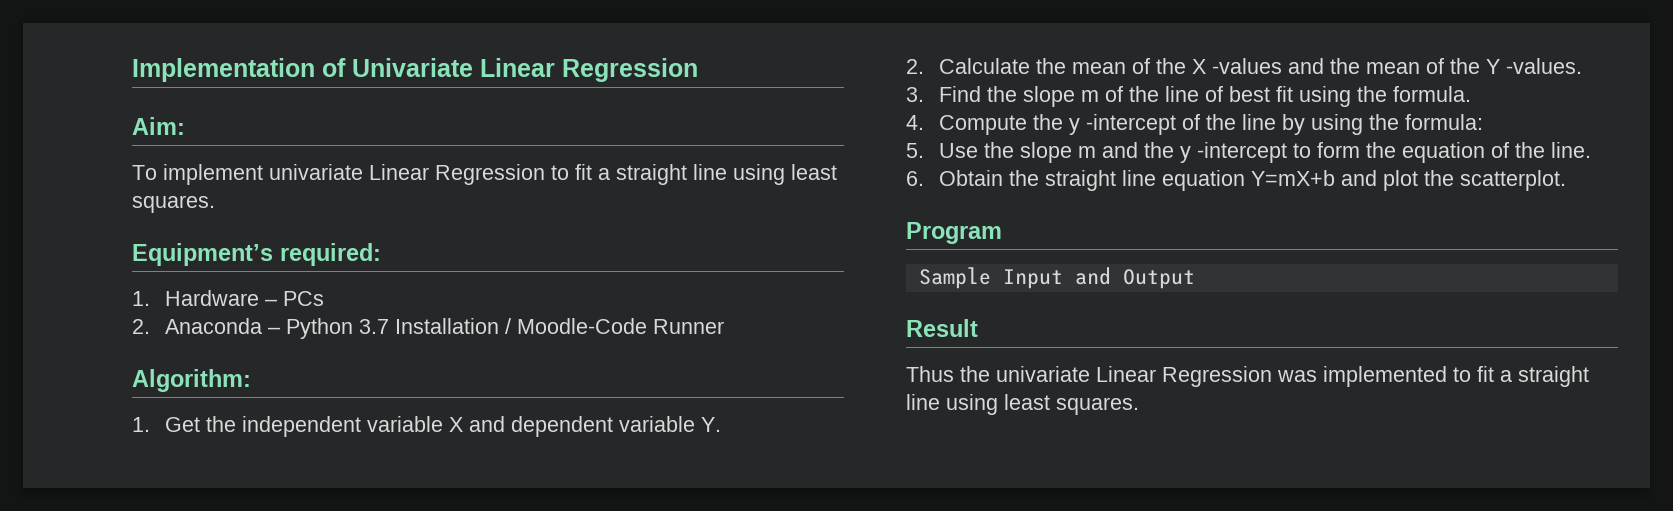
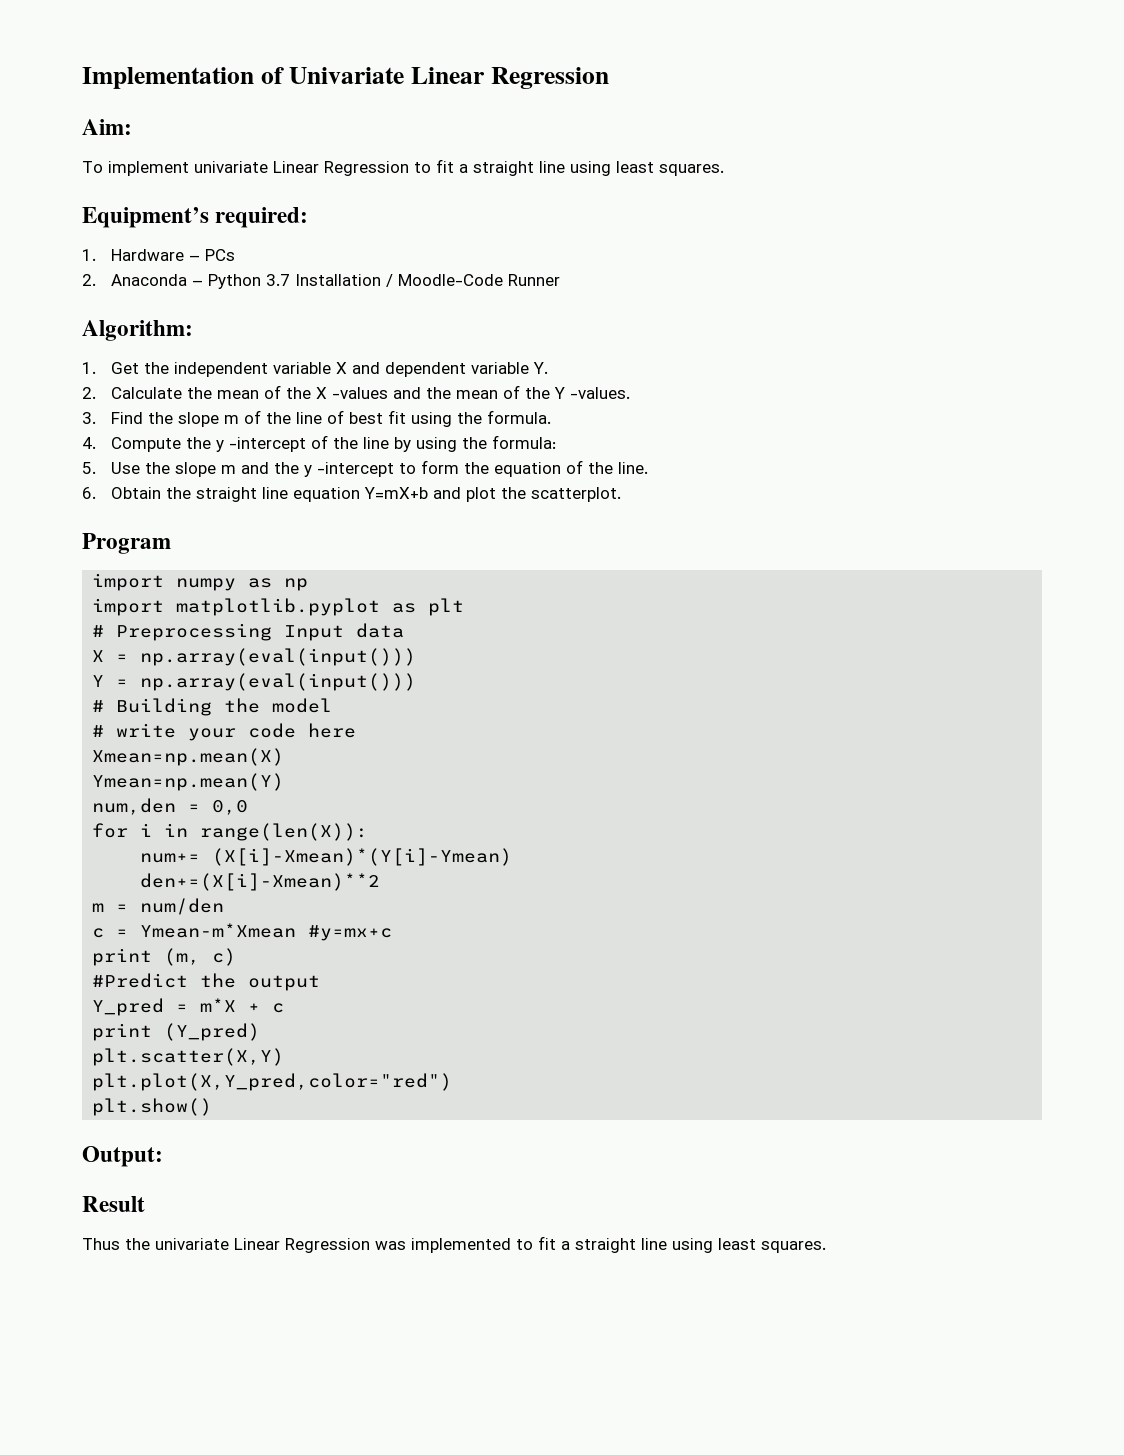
[918,267,1195,289] Sample Input and Output -> [92,573,309,591] [92,598,465,616] [92,623,405,641] [92,648,417,666] [92,673,417,691] [92,698,333,716] [92,723,357,741] [92,748,285,766] [92,773,285,791] [92,798,249,815] [92,823,369,841] [140,848,513,866] [140,873,381,891] [92,898,225,915] [92,923,393,941] [92,948,237,966] [92,973,321,991] [92,998,285,1016] [92,1023,261,1041] [92,1048,285,1066] [92,1073,453,1091] [92,1098,213,1116] [82,1146,163,1167] import numpy as np // import matplotlib.pyplot as plt // # Preprocessing Input data // X = np.array(eval(input())) // Y = np.array(eval(input())) // # Building the model // # write your code here // Xmean=np.mean(X) // Ymean=np.mean(Y) // num,den = 0,0 // for i in range(len(X)): // num+= (X[i]-Xmean)*(Y[i]-Ymean) // den+=(X[i]-Xmean)**2 // m = num/den // c = Ymean-m*Xmean #y=mx+c // print (m, c) // #Predict the output // Y_pred = m*X + c // print (Y_pred) // plt.scatter(X,Y) // plt.plot(X,Y_pred,color="red") // plt.show() // Output:

